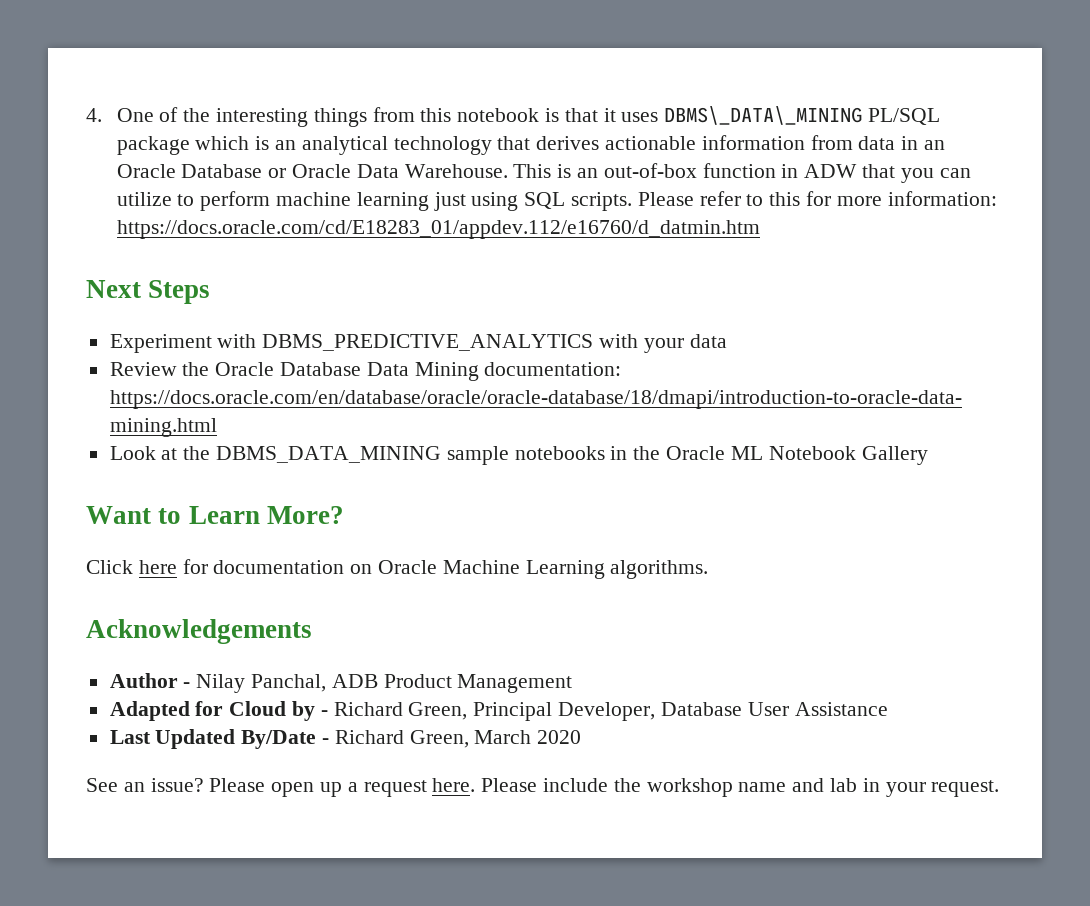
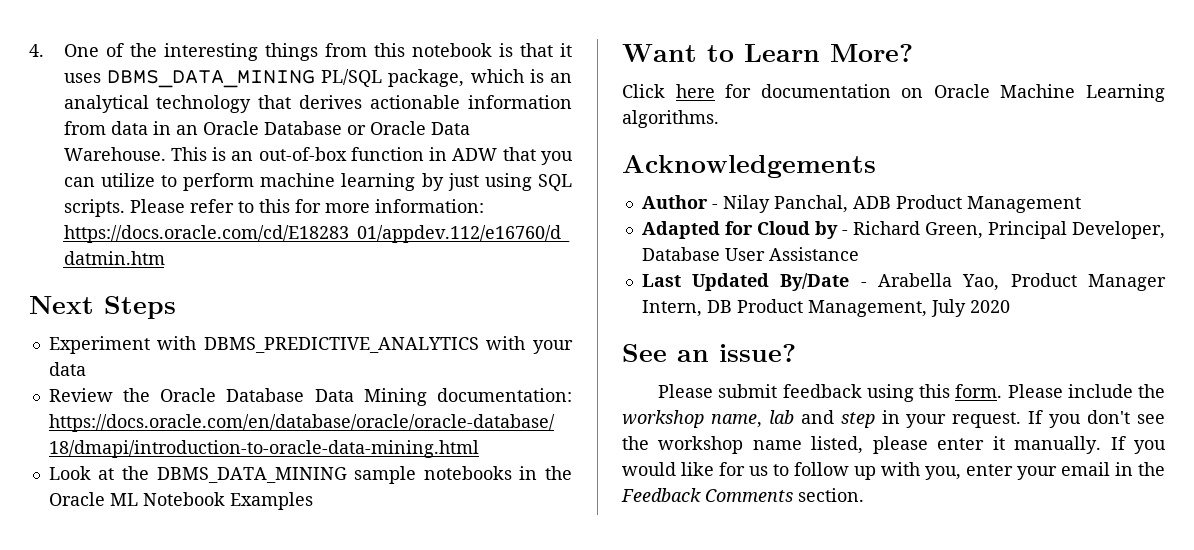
[664,106,940,125] [116,136,190,155] DBMS\_DATA\_MINING PL/SQL package -> [106,69,465,88] DBMS_DATA_MINING PL/SQL package,
(429, 201) none -> [421,173,444,191] by
[861,446,928,465] Gallery -> [229,492,313,510] Examples
[334,730,582,748] [86,778,1000,797] Richard Green, March 2020 // See an issue? Please open up a request here. Please include the workshop name and lab in your request. -> [878,273,1166,291] [641,299,1010,317] [622,344,796,362] [658,384,1165,402] [622,410,1165,428] [622,436,1166,454] [622,462,1165,480] [621,488,864,502] Arabella Yao, Product Manager Intern, DB Product Management, July 2020 // See an issue? // Please submit feedback using this form. Please include the workshop name, lab and step in your request. If you don't see the workshop name listed, please enter it manually. If you would like for us to follow up with you, enter your email in the Feedback Comments section.

